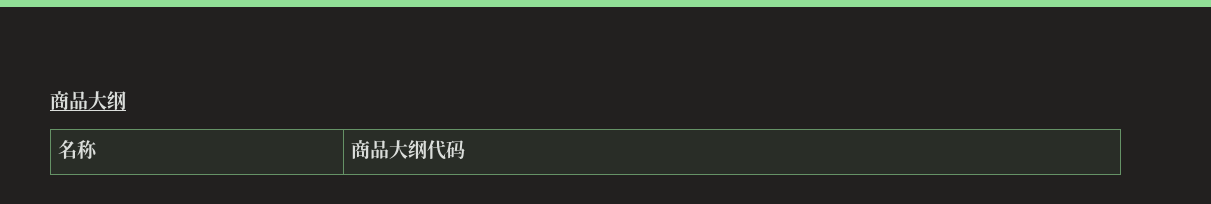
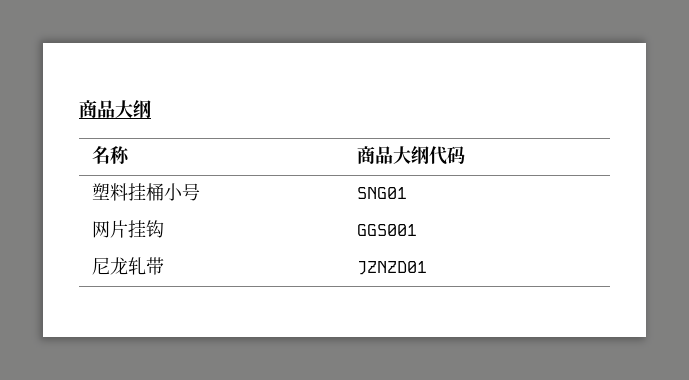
(466, 149) none -> [92,183,201,201] [357,187,408,199] [92,220,165,238] [357,224,418,236] [92,257,165,275] [357,261,428,275] // 塑料挂桶小号 | SNG01 // 网片挂钩 | GGS001 // 尼龙轧带 | JZNZD01

